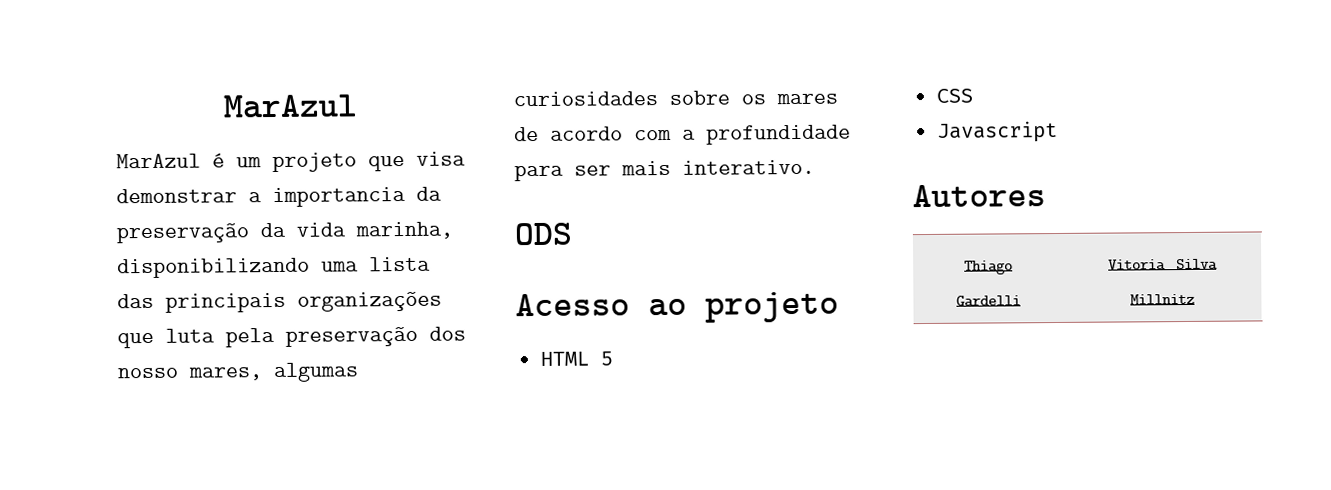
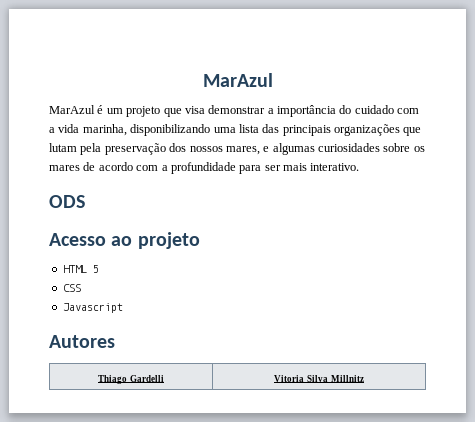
[272,186,442,208] [116,222,286,244] importancia da preservação da -> [277,105,420,117] [49,127,55,133] importância do cuidado com a
[165,328,215,343] luta -> [49,143,77,152] lutam
[117,367,263,381] nosso mares, -> [189,146,270,155] nossos mares, e

